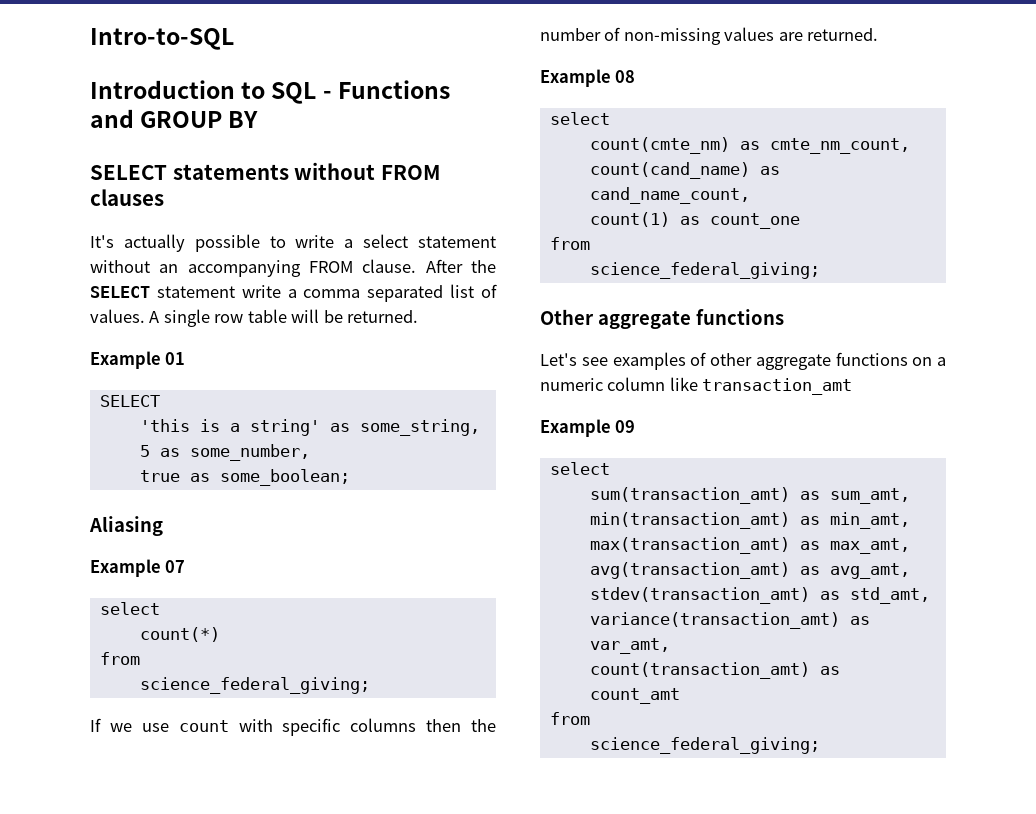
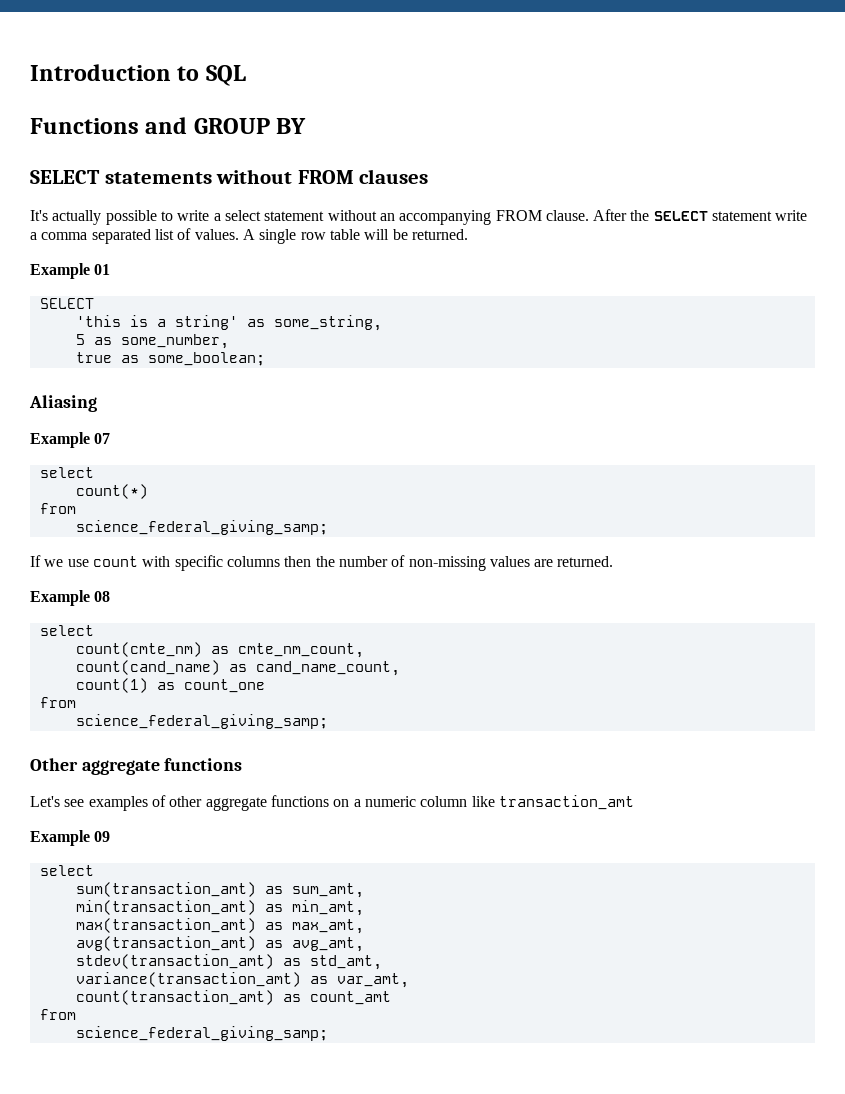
[90,28,234,50] Intro-to-SQL // -> (30, 72) none
[322,91,332,99] - -> (246, 75) //
[139,677,370,694] science_federal_giving; -> [75,520,328,535] science_federal_giving_samp;
[589,262,820,279] science_federal_giving; -> [75,714,328,729] science_federal_giving_samp;
[589,737,820,754] science_federal_giving; -> [75,1026,328,1041] science_federal_giving_samp;

